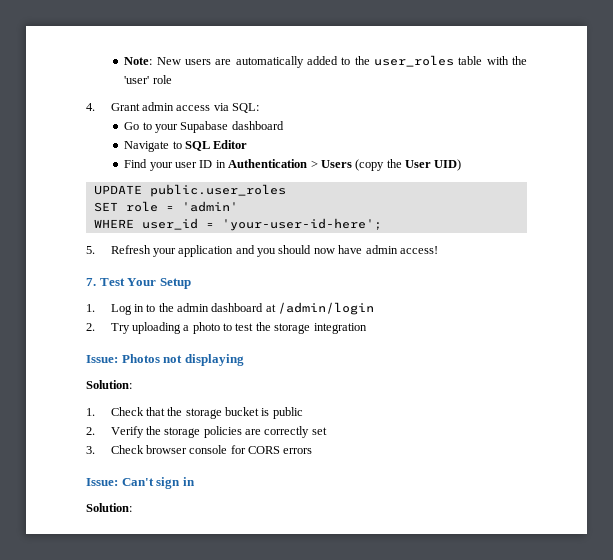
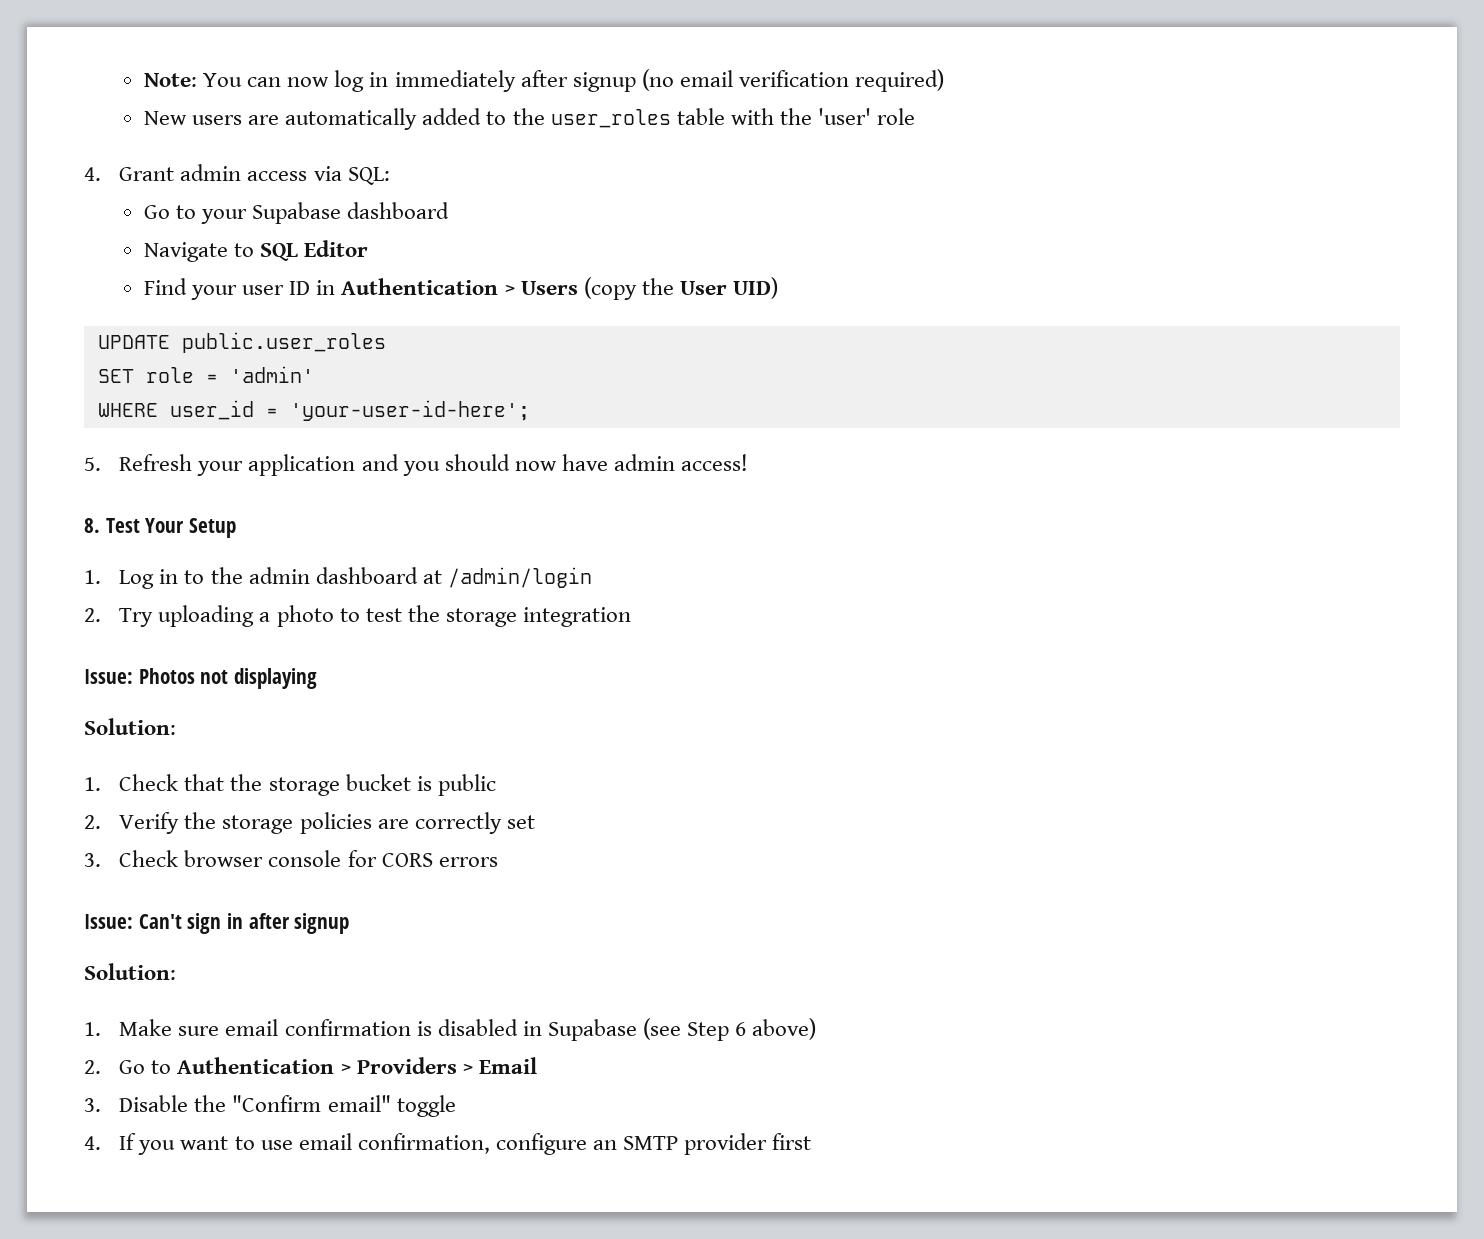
(153, 61) none -> [203,69,944,92] You can now log in immediately after signup (no email verification required) //
[86,278,96,286] 7. -> [84,518,100,533] 8.
[86,503,132,512] // Solution: -> [248,913,350,934] [84,963,176,980] [84,1018,817,1041] [84,1057,537,1074] [84,1095,456,1117] [84,1133,812,1155] after signup // Solution: // 1. Make sure email confirmation is disabled in Supabase (see Step 6 above) // 2. Go to Authentication > Providers > Email // 3. Disable the "Confirm email" toggle // 4. If you want to use email confirmation, configure an SMTP provider first

